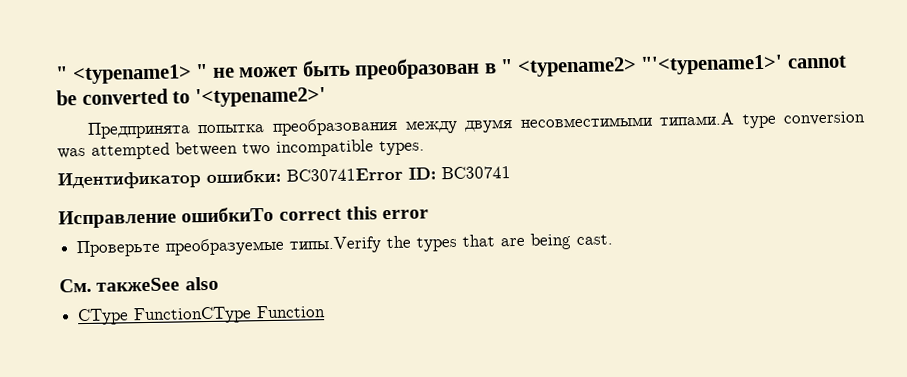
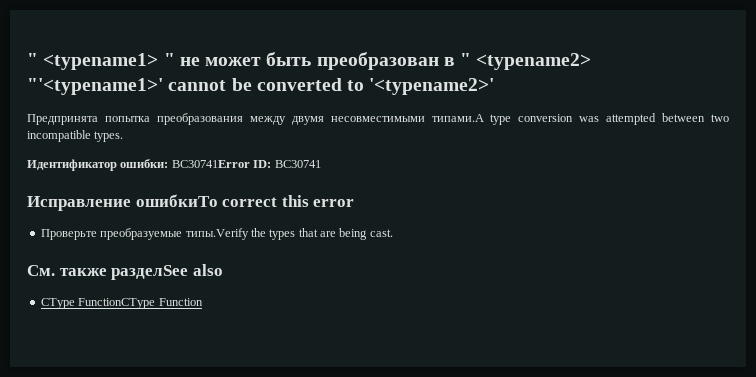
[96,277,181,292] такжеSee -> [59,265,189,280] также разделSee

